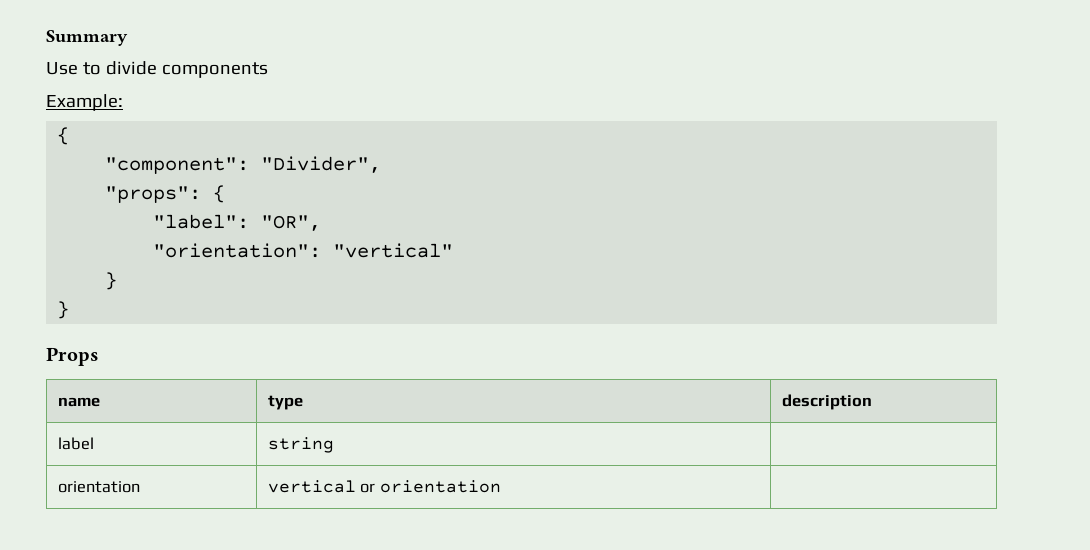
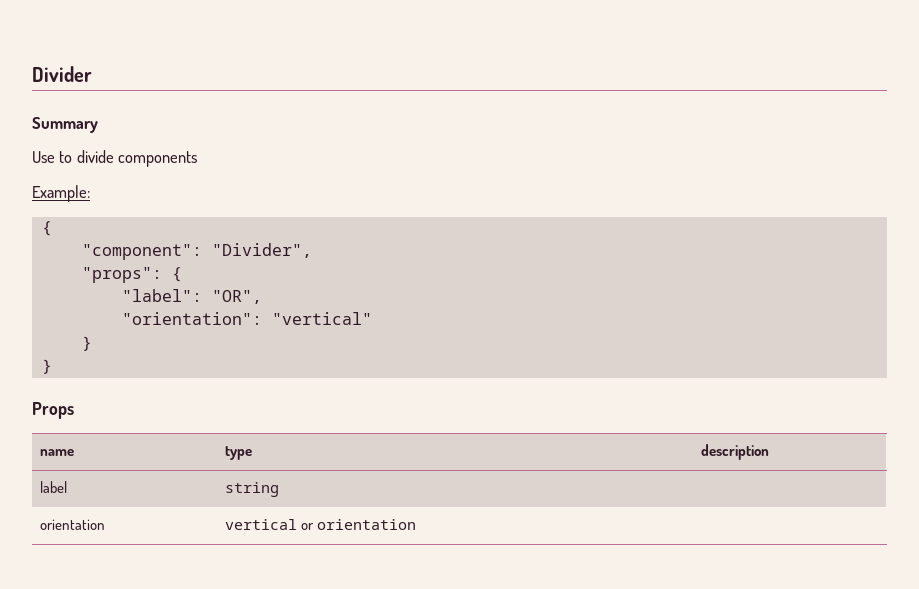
(46, 38) none -> [32,66,92,82] Divider //

